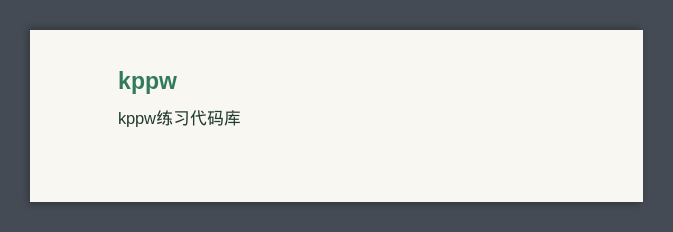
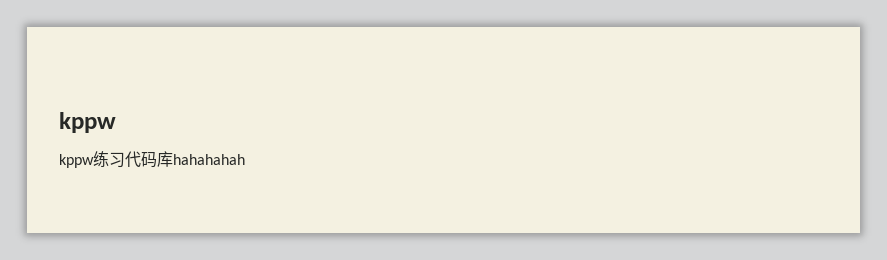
(241, 118) none -> [173,154,245,165] hahahahah

